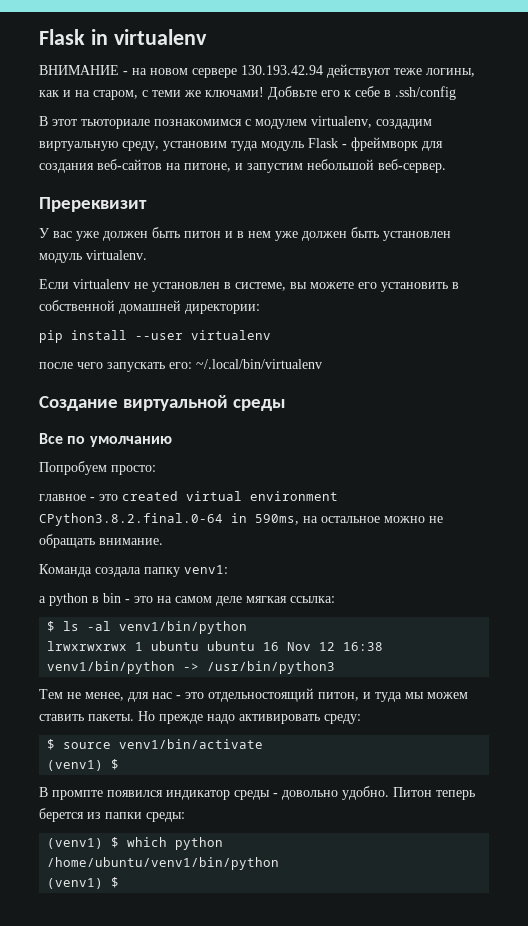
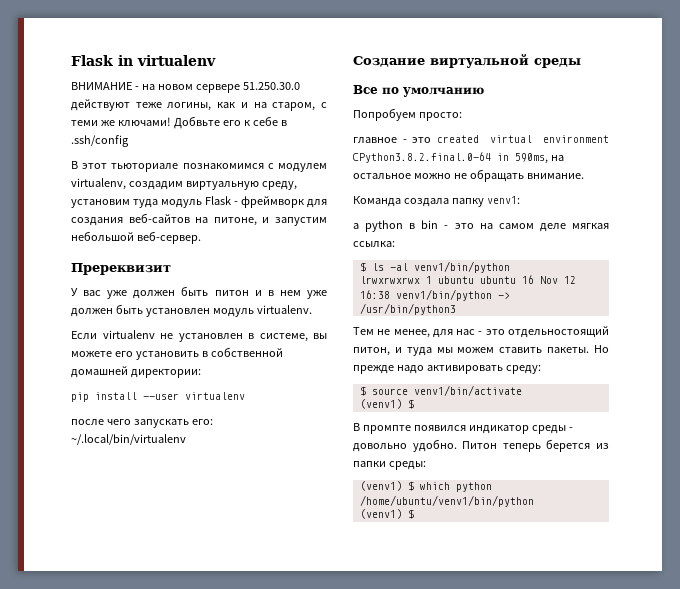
[241,65,323,75] 130.193.42.94 -> [242,82,300,90] 51.250.30.0

